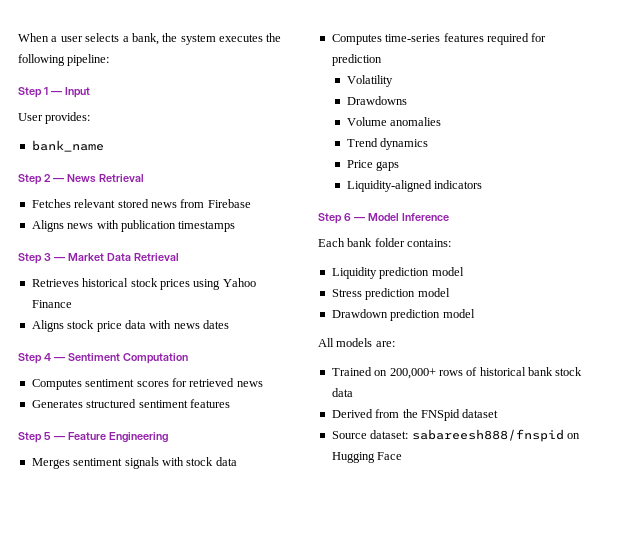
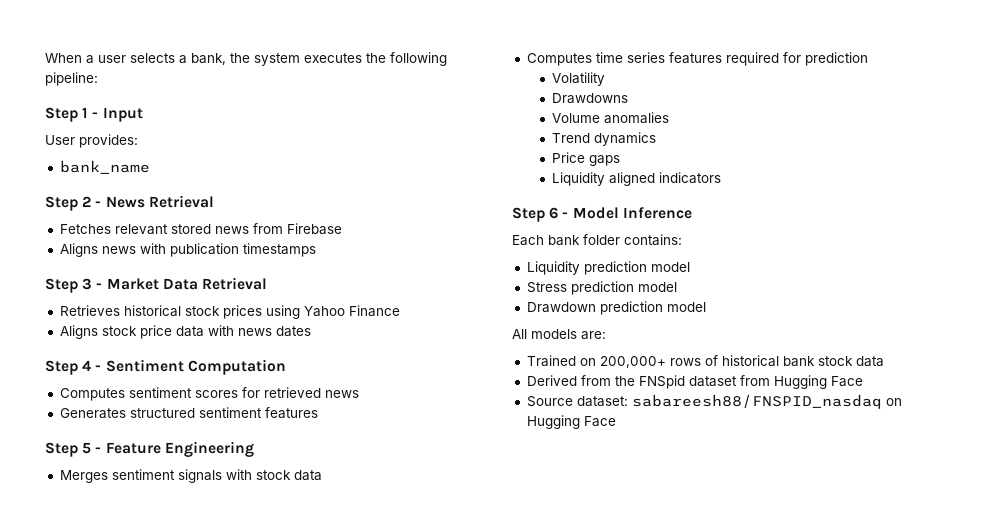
[50,91,62,95] — -> [92,112,99,118] -
[52,178,64,182] — -> [95,201,102,207] -
[53,257,65,261] — -> [96,283,103,289] -
[53,357,65,361] — -> [95,365,102,371] -
[53,436,65,440] — -> [95,447,102,453] -
[385,34,441,42] time-series -> [595,52,665,63] time series
[346,180,432,192] Liquidity-aligned -> [551,172,655,186] Liquidity aligned
[353,217,365,221] — -> [562,212,569,218] -
(499, 413) none -> [739,375,863,389] from Hugging Face
[411,429,564,442] sabareesh888/fnspid -> [631,394,882,409] sabareesh88/FNSPID_nasdaq

